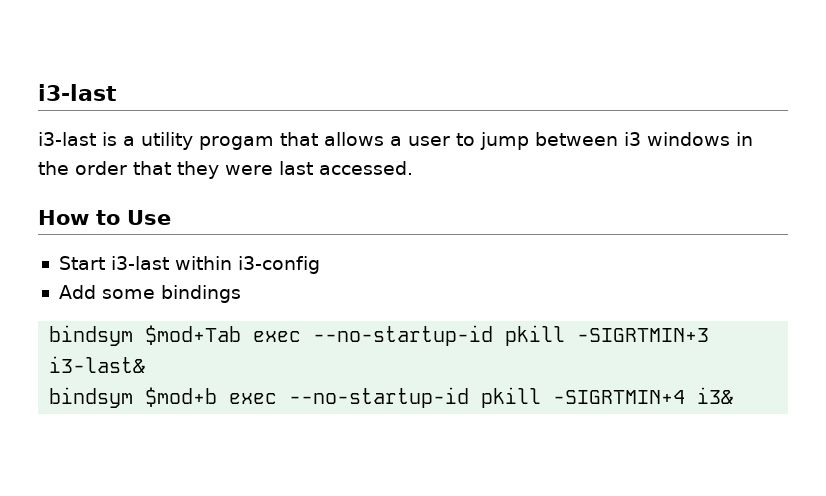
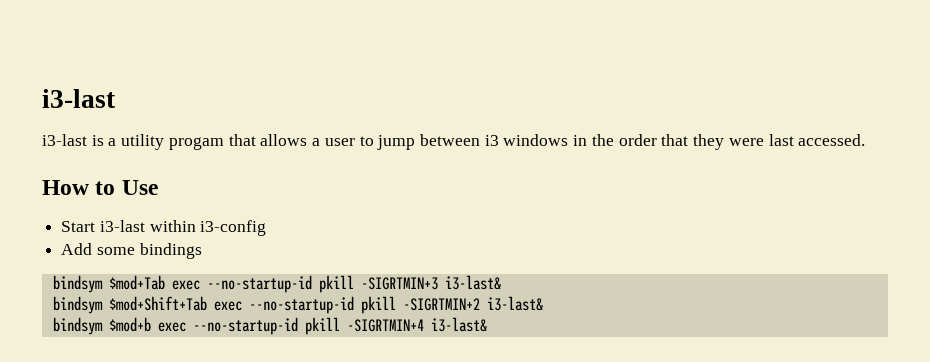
(146, 364) none -> [52,296,543,314] // bindsym $mod+Shift+Tab exec --no-startup-id pkill -SIGRTMIN+2 i3-last&
[697,387,734,404] i3& -> [430,317,487,332] i3-last&

